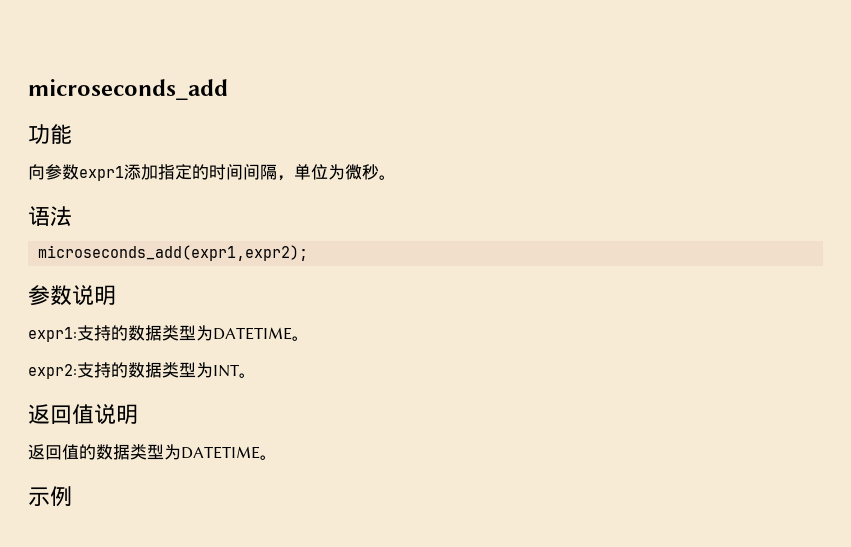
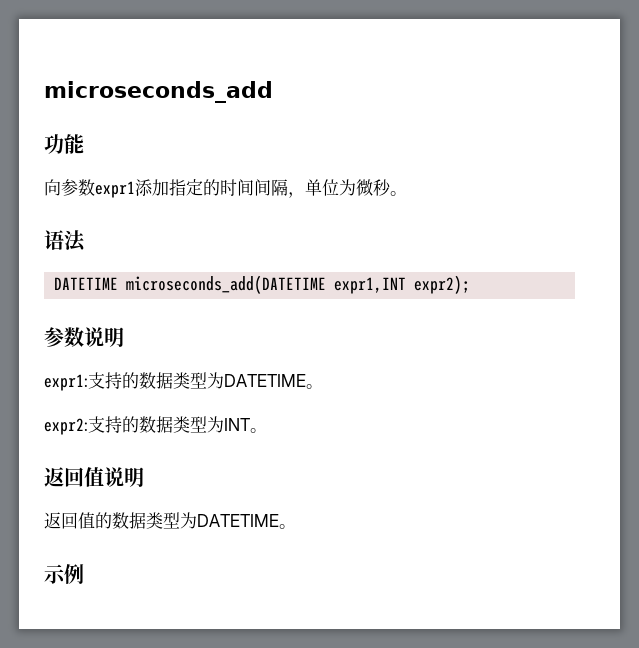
[38,245,309,261] microseconds_add(expr1,expr2); -> [54,275,471,294] DATETIME microseconds_add(DATETIME expr1,INT expr2);

